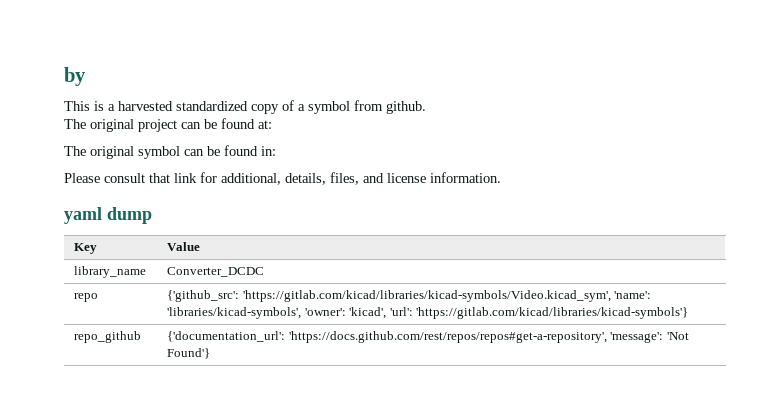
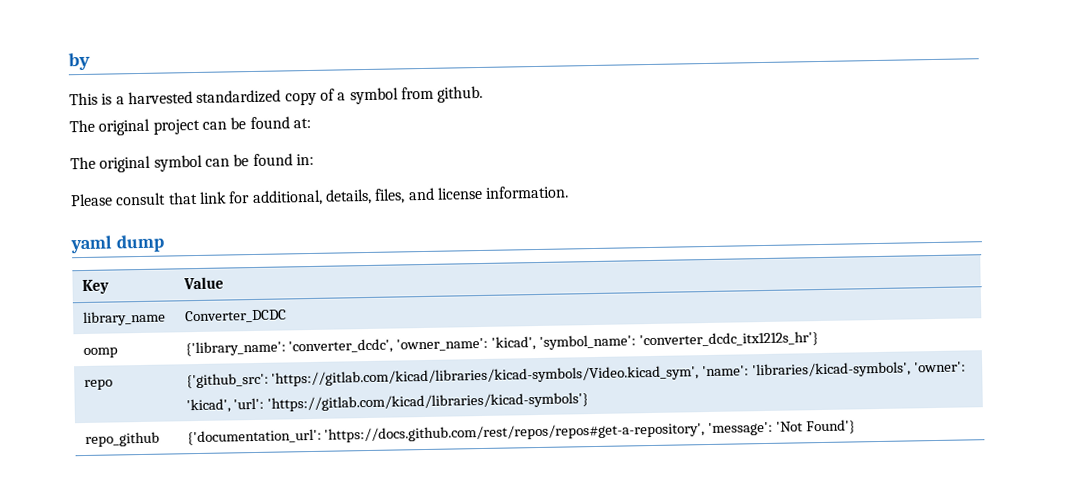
(265, 272) none -> [82,347,118,359] [184,331,820,357] // oomp | {'library_name': 'converter_dcdc', 'owner_name': 'kicad', 'symbol_name': 'converter_dcdc_itx1212s_hr'}

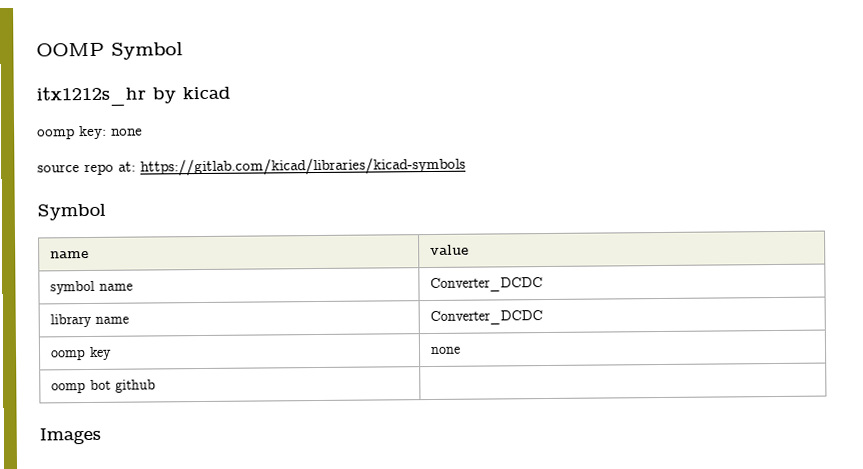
[68,52,90,71] [69,85,484,106] [69,116,311,136] [70,153,314,173] [70,185,570,207] [70,234,164,254] [81,279,109,295] [182,276,224,290] [82,310,166,327] [184,309,287,324] [82,347,118,359] [184,331,820,357] [83,379,113,391] [185,361,967,389] [185,392,590,414] [84,431,160,448] [186,419,857,446] by // This is a harvested standardized copy of a symbol from github. // The original project can be found at: // The original symbol can be found in: // Please consult that link for additional, details, files, and license information. // yaml dump // Key | Value // library_name | Converter_DCDC // oomp | {'library_name': 'converter_dcdc', 'owner_name': 'kicad', 'symbol_name': 'converter_dcdc_itx1212s_hr'} // repo | {'github_src': 'https://gitlab.com/kicad/libraries/kicad-symbols/Video.kicad_sym', 'name': 'libraries/kicad-symbols', 'owner': 'kicad', 'url': 'https://gitlab.com/kicad/libraries/kicad-symbols'} // repo_github | {'documentation_url': 'https://docs.github.com/rest/repos/repos#get-a-repository', 'message': 'Not Found'} -> [36,42,183,60] [36,86,231,107] [37,125,143,140] [37,156,466,177] [37,203,106,221] [49,250,89,259] [429,244,469,256] [49,280,133,295] [429,277,543,293] [49,313,129,328] [429,310,543,326] [49,346,112,361] [429,346,461,355] [50,379,156,394] [39,427,101,445] OOMP Symbol // itx1212s_hr by kicad // oomp key: none // source repo at: https://gitlab.com/kicad/libraries/kicad-symbols // Symbol // name | value // symbol name | Converter_DCDC // library name | Converter_DCDC // oomp key | none // oomp bot github | // Images

